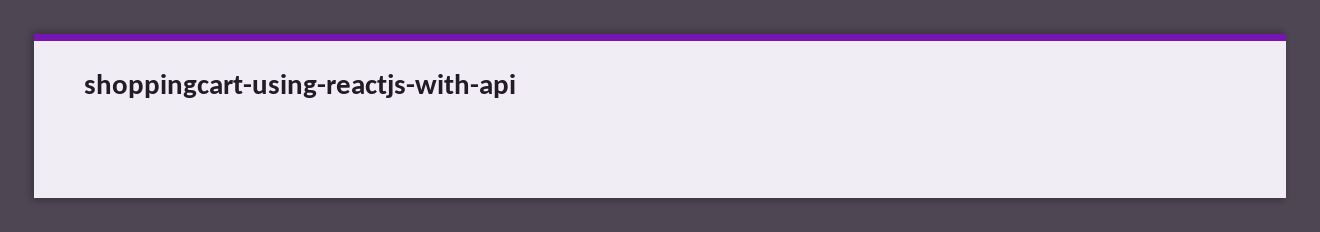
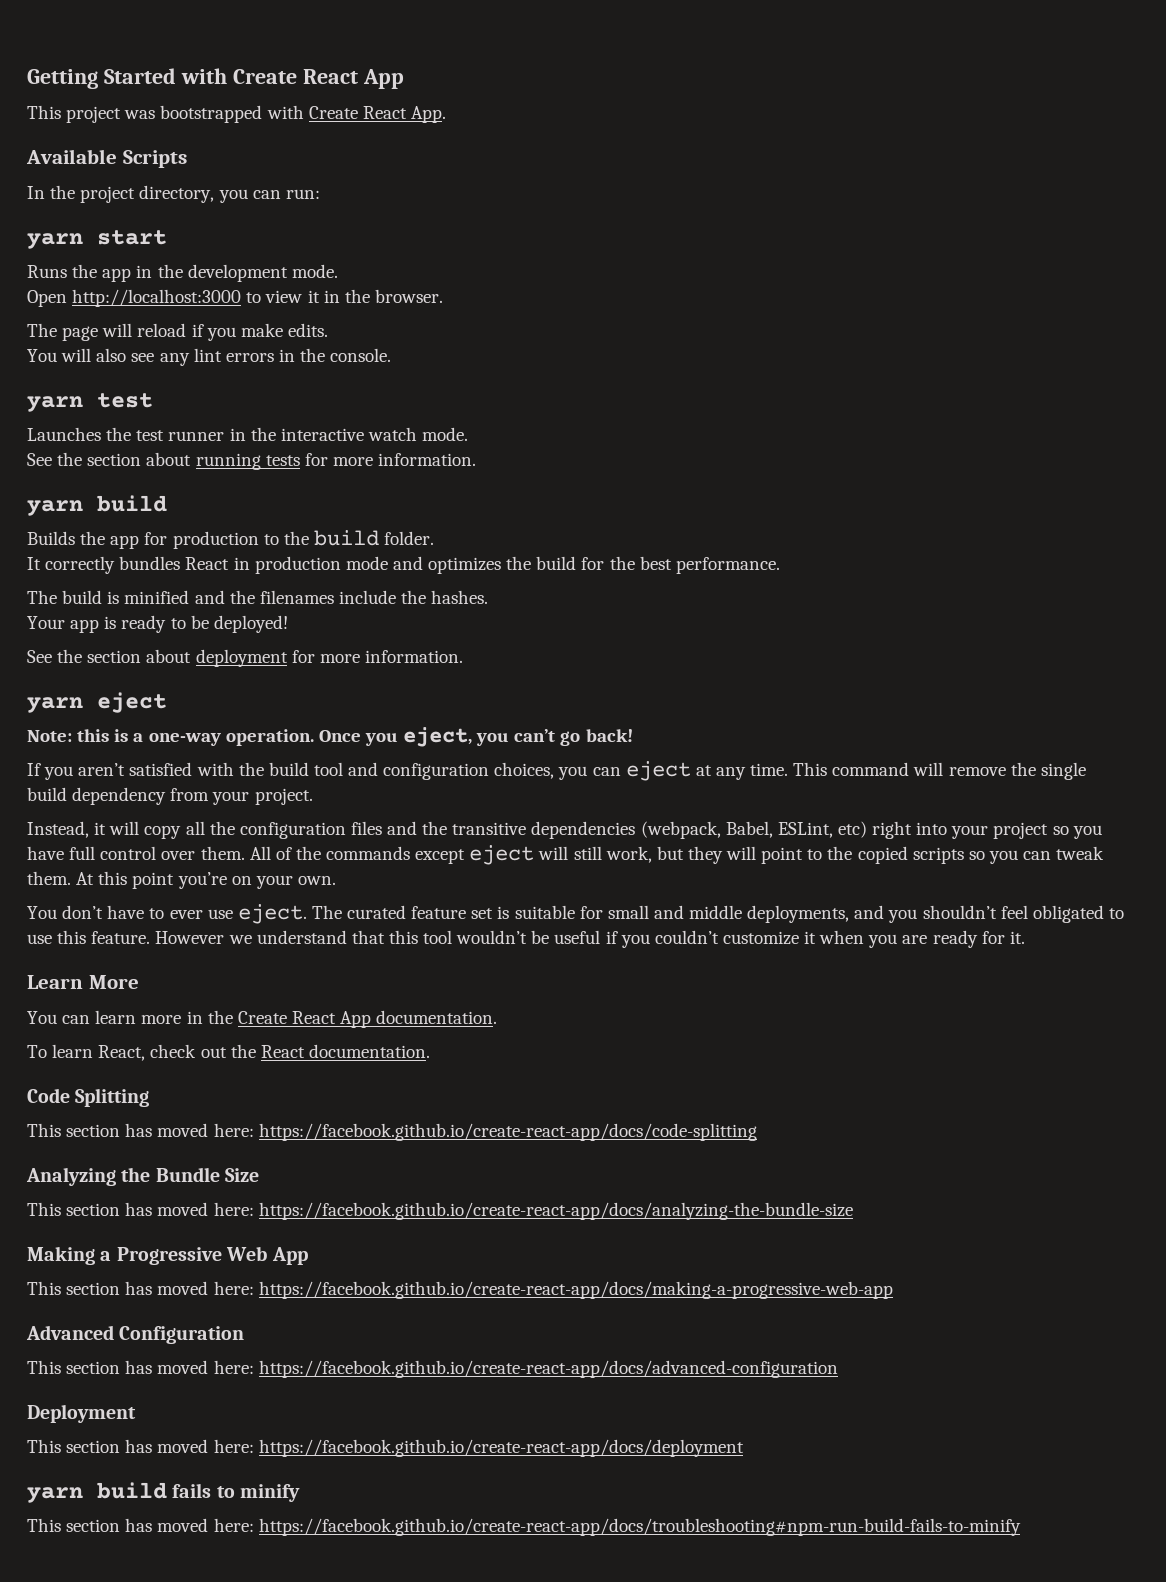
[84,74,516,98] shoppingcart-using-reactjs-with-api -> [27,68,404,89] [27,105,446,123] [26,149,187,168] [27,185,320,203] [27,230,167,249] [27,264,338,282] [27,289,443,307] [27,323,328,341] [27,348,392,366] [27,393,153,412] [27,427,469,441] [27,452,477,470] [27,495,167,516] [27,530,435,549] [27,556,780,574] [27,590,489,604] [27,615,288,633] [27,649,463,667] [27,692,167,713] [27,727,633,747] [27,761,1086,781] [27,787,313,805] [27,821,1102,839] [27,845,1105,865] [27,871,336,889] [27,904,1124,924] [27,930,1025,948] [27,975,139,989] [27,1010,498,1028] [27,1044,430,1061] [27,1088,150,1107] [27,1123,757,1141] [26,1167,260,1186] [27,1202,853,1220] [27,1246,308,1265] [27,1281,893,1299] [26,1325,245,1344] [27,1360,838,1378] [27,1404,136,1423] [27,1439,744,1457] [27,1482,301,1503] [27,1518,1021,1536] Getting Started with Create React App // This project was bootstrapped with Create React App. // Available Scripts // In the project directory, you can run: // yarn start // Runs the app in the development mode. // Open http://localhost:3000 to view it in the browser. // The page will reload if you make edits. // You will also see any lint errors in the console. // yarn test // Launches the test runner in the interactive watch mode. // See the section about running tests for more information. // yarn build // Builds the app for production to the build folder. // It correctly bundles React in production mode and optimizes the build for the best performance. // The build is minified and the filenames include the hashes. // Your app is ready to be deployed! // See the section about deployment for more information. // yarn eject // Note: this is a one-way operation. Once you eject, you can’t go back! // If you aren’t satisfied with the build tool and configuration choices, you can eject at any time. This command will remove the single build dependency from your project. // Instead, it will copy all the configuration files and the transitive dependencies (webpack, Babel, ESLint, etc) right into your project so you have full control over them. All of the commands except eject will still work, but they will point to the copied scripts so you can tweak them. At this point you’re on your own. // You don’t have to ever use eject. The curated feature set is suitable for small and middle deployments, and you shouldn’t feel obligated to use this feature. However we understand that this tool wouldn’t be useful if you couldn’t customize it when you are ready for it. // Learn More // You can learn more in the Create React App documentation. // To learn React, check out the React documentation. // Code Splitting // This section has moved here: https://facebook.github.io/create-react-app/docs/code-splitting // Analyzing the Bundle Size // This section has moved here: https://facebook.github.io/create-react-app/docs/analyzing-the-bundle-size // Making a Progressive Web App // This section has moved here: https://facebook.github.io/create-react-app/docs/making-a-progressive-web-app // Advanced Configuration // This section has moved here: https://facebook.github.io/create-react-app/docs/advanced-configuration // Deployment // This section has moved here: https://facebook.github.io/create-react-app/docs/deployment // yarn build fails to minify // This section has moved here: https://facebook.github.io/create-react-app/docs/troubleshooting#npm-run-build-fails-to-minify

